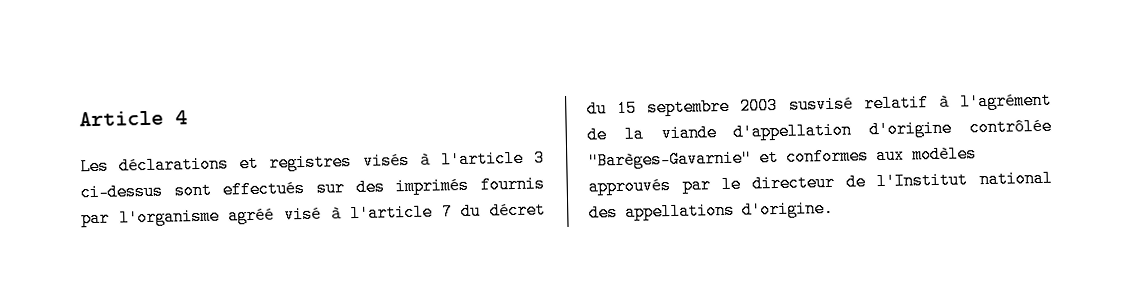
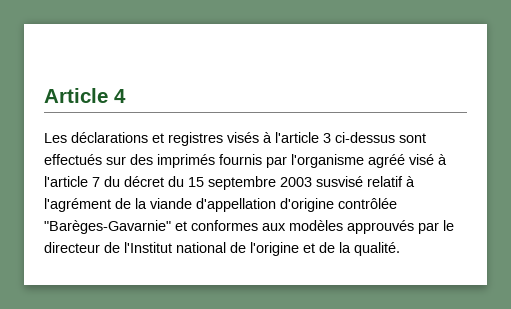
[589,199,834,222] des appellations d'origine. -> [230,242,400,256] de l'origine et de la qualité.

